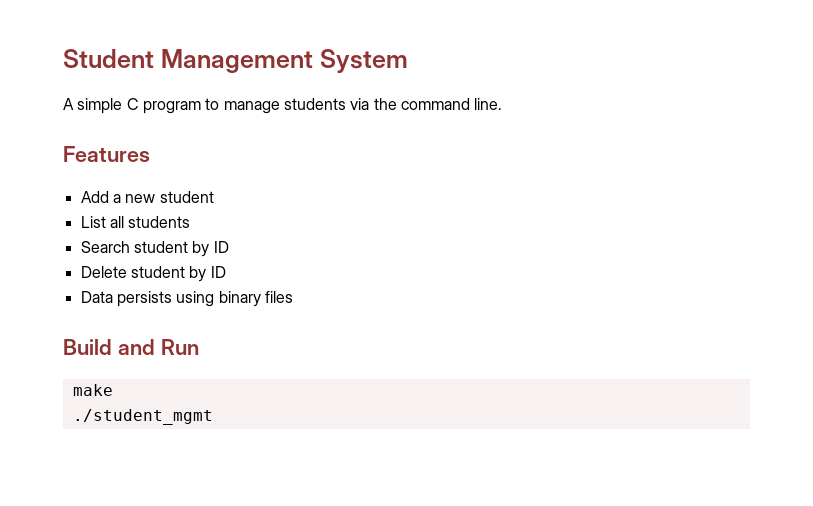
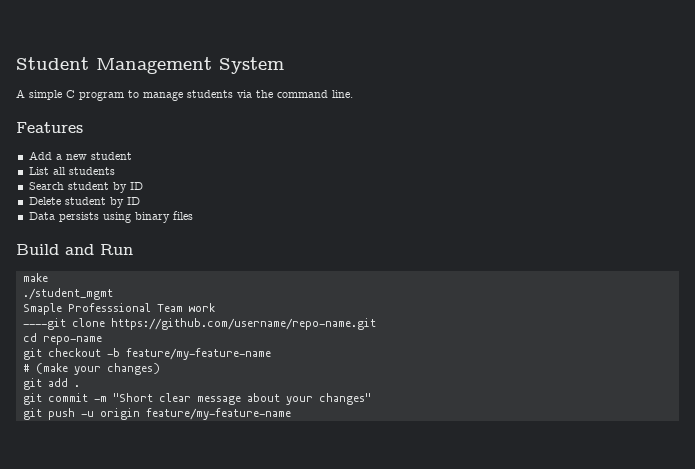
(213, 417) none -> [22,303,215,315] [22,318,376,330] [22,333,102,345] [22,348,271,360] [22,363,160,375] [22,378,80,390] [22,393,371,405] [22,408,291,420] // Smaple Professsional Team work // ----git clone https://github.com/username/repo-name.git // cd repo-name // git checkout -b feature/my-feature-name // # (make your changes) // git add . // git commit -m "Short clear message about your changes" // git push -u origin feature/my-feature-name

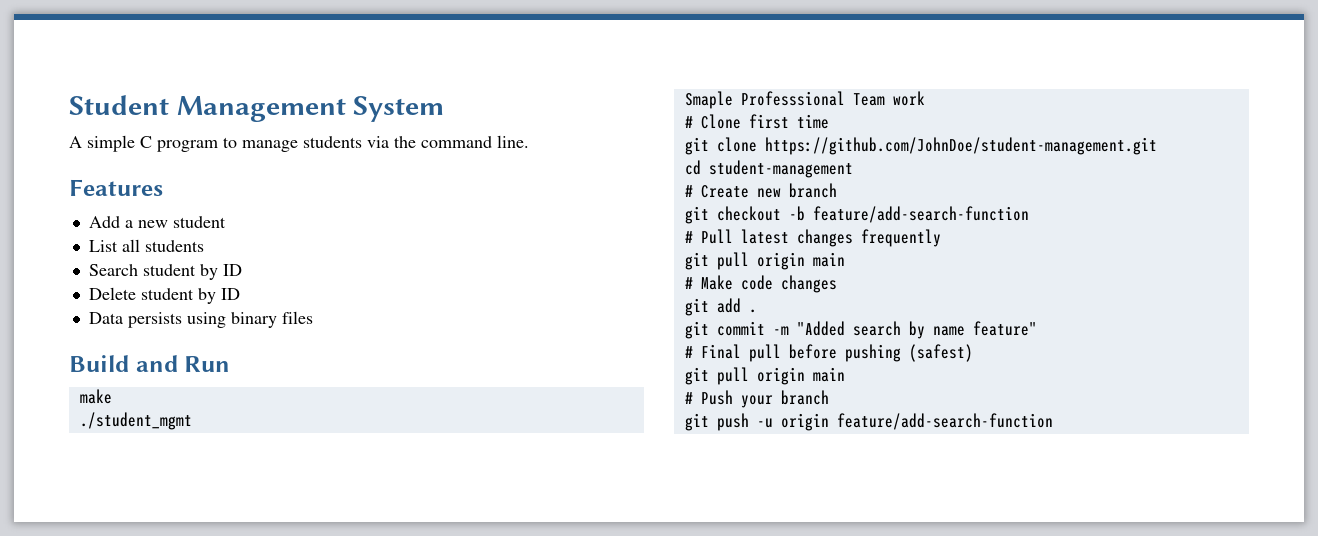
[22,318,376,330] [22,333,102,345] ----git clone https://github.com/username/repo-name.git // cd repo-name -> [684,114,829,129] [684,137,1157,155] [684,160,853,178] [684,183,837,198] # Clone first time // git clone https://github.com/JohnDoe/student-management.git // cd student-management // # Create new branch
[125,348,271,360] [22,363,160,375] feature/my-feature-name // # (make your changes) -> [812,206,1029,223] [684,229,941,247] [684,252,845,270] [684,275,837,293] feature/add-search-function // # Pull latest changes frequently // git pull origin main // # Make code changes
[112,393,371,405] "Short clear message about your changes" -> [796,321,1037,339] [684,344,973,362] [684,367,845,385] [684,390,829,408] "Added search by name feature" // # Final pull before pushing (safest) // git pull origin main // # Push your branch
[145,408,291,420] feature/my-feature-name -> [836,413,1053,430] feature/add-search-function

